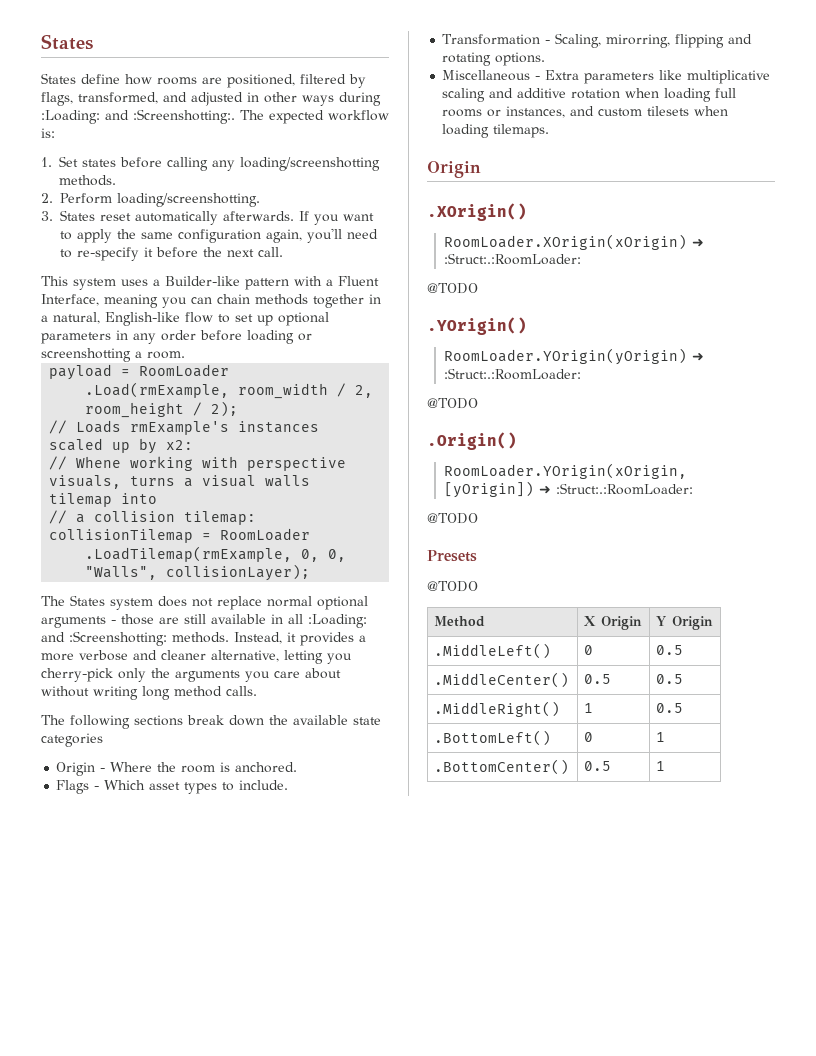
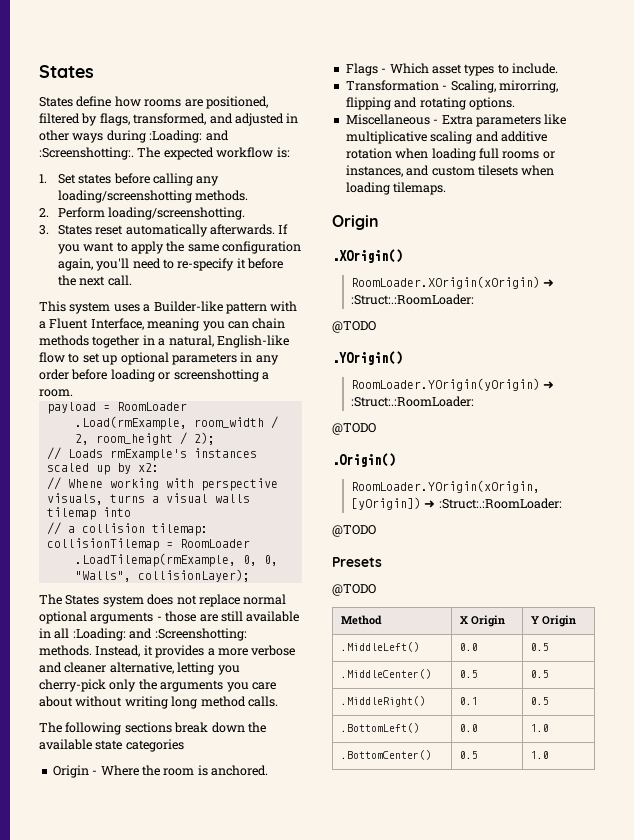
[584,645,594,655] 0 -> [460,643,479,651] 0.0
[584,703,594,713] 1 -> [460,697,479,705] 0.1
[584,732,594,742] [656,732,666,742] 0 | 1 -> [460,724,479,732] [531,724,550,732] 0.0 | 1.0
[656,761,666,771] 1 -> [531,751,550,759] 1.0

